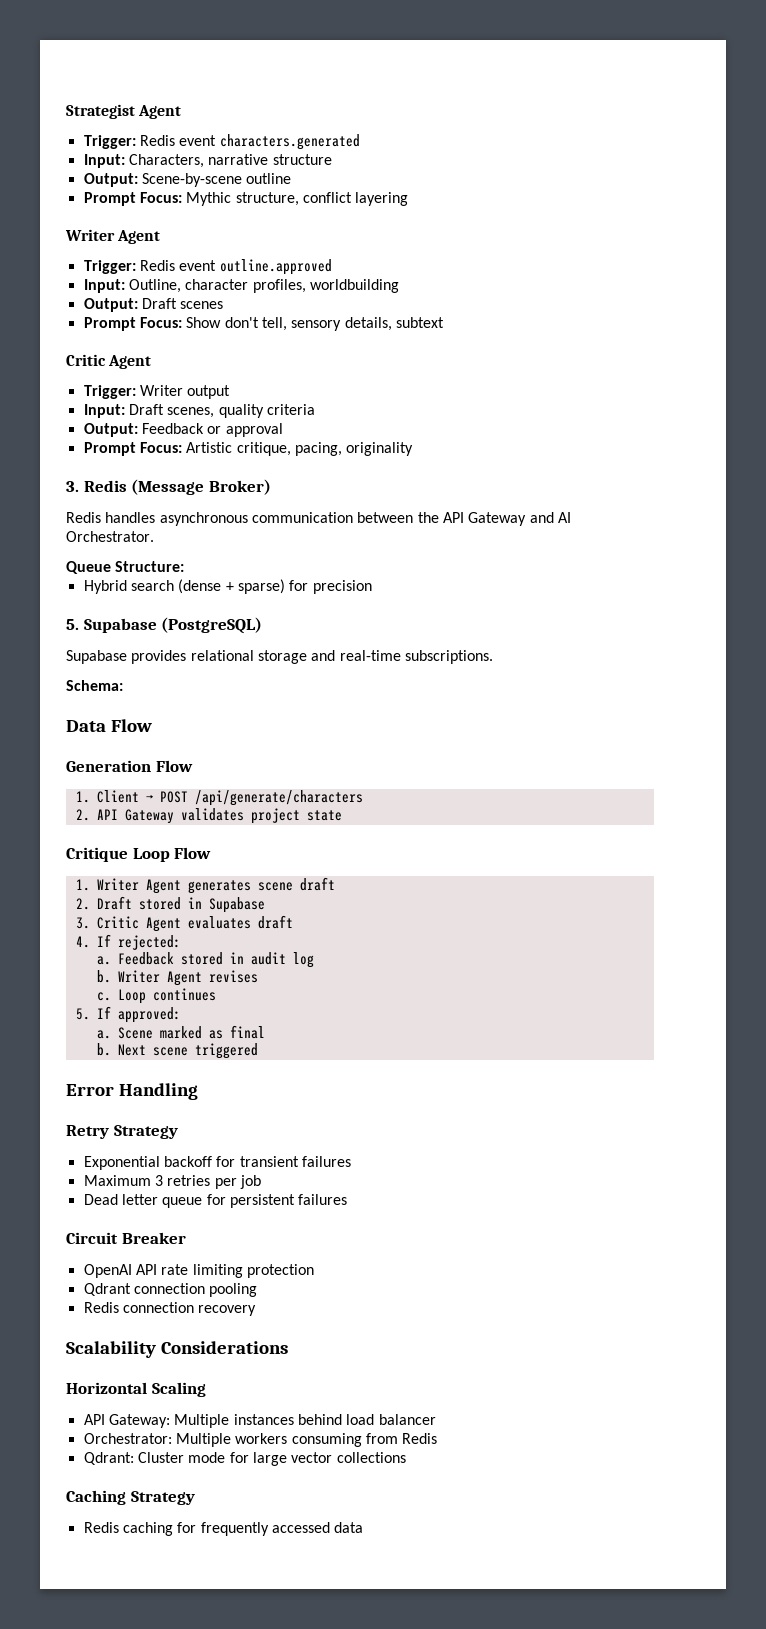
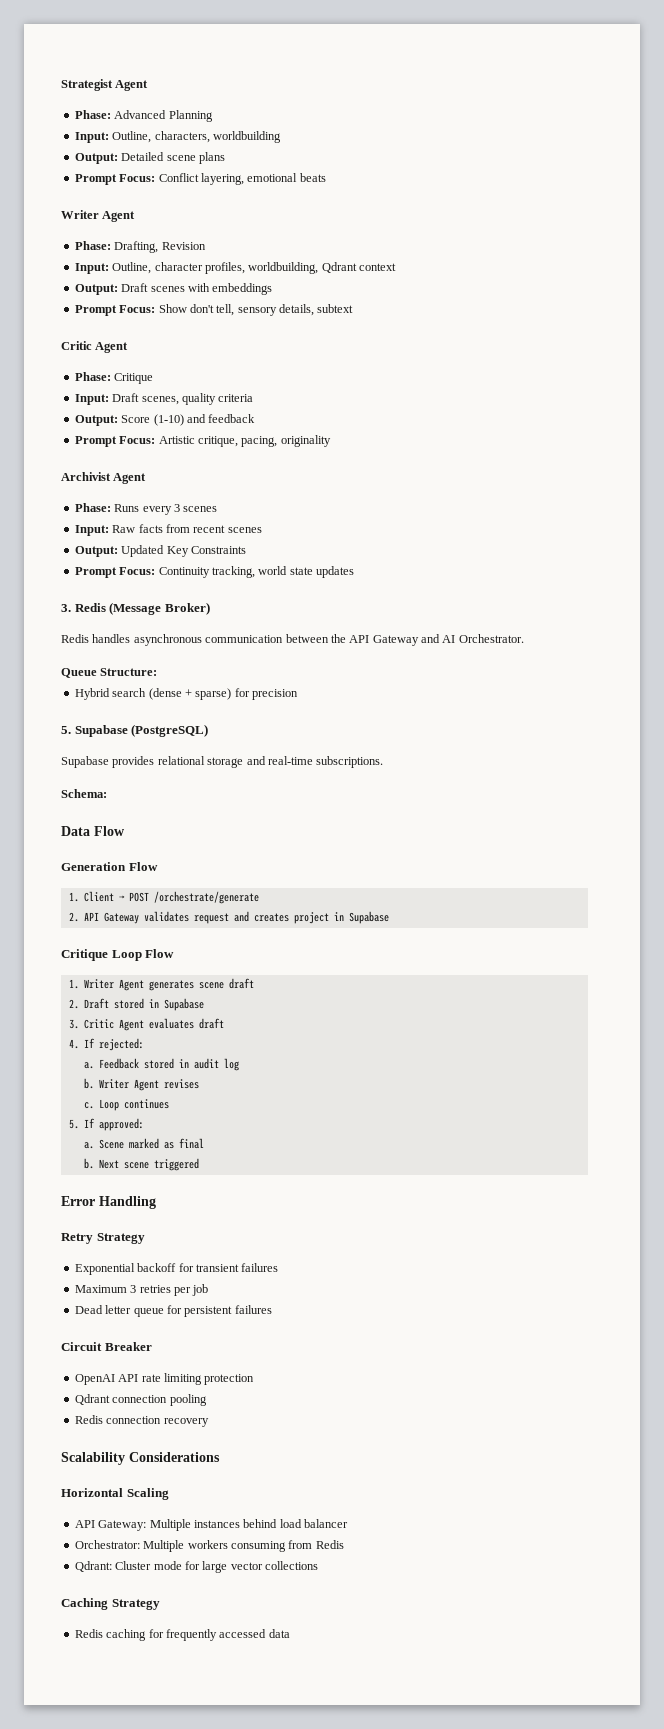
[83,134,360,150] [83,154,332,168] [83,173,292,187] [83,192,409,206] [65,229,161,244] [83,259,332,275] Trigger: Redis event characters.generated // Input: Characters, narrative structure // Output: Scene-by-scene outline // Prompt Focus: Mythic structure, conflict layering // Writer Agent // Trigger: Redis event outline.approved -> [74,110,213,122] [74,131,281,143] [74,152,225,164] [74,173,326,185] [61,210,136,222] [74,241,206,253] Phase: Advanced Planning // Input: Outline, characters, worldbuilding // Output: Detailed scene plans // Prompt Focus: Conflict layering, emotional beats // Writer Agent // Phase: Drafting, Revision
[309,279,399,293] worldbuilding -> [248,262,396,274] worldbuilding, Qdrant context
(224, 305) none -> [187,283,273,295] with embeddings
[83,385,231,399] Trigger: Writer output -> [74,372,154,384] Phase: Critique
[141,423,283,437] Feedback or approval -> [121,414,256,426] Score (1-10) and feedback
(414, 449) none -> [61,472,147,484] [74,503,218,515] [74,524,262,536] [74,545,246,557] [74,566,354,578] // Archivist Agent // Phase: Runs every 3 scenes // Input: Raw facts from recent scenes // Output: Updated Key Constraints // Prompt Focus: Continuity tracking, world state updates
[194,790,363,806] /api/generate/characters -> [153,891,259,904] /orchestrate/generate
[250,808,342,824] project state -> [193,911,389,924] request and creates project in Supabase

